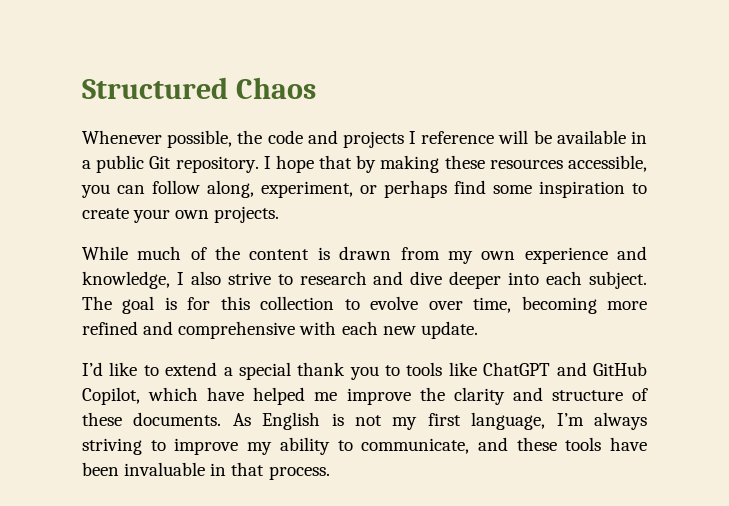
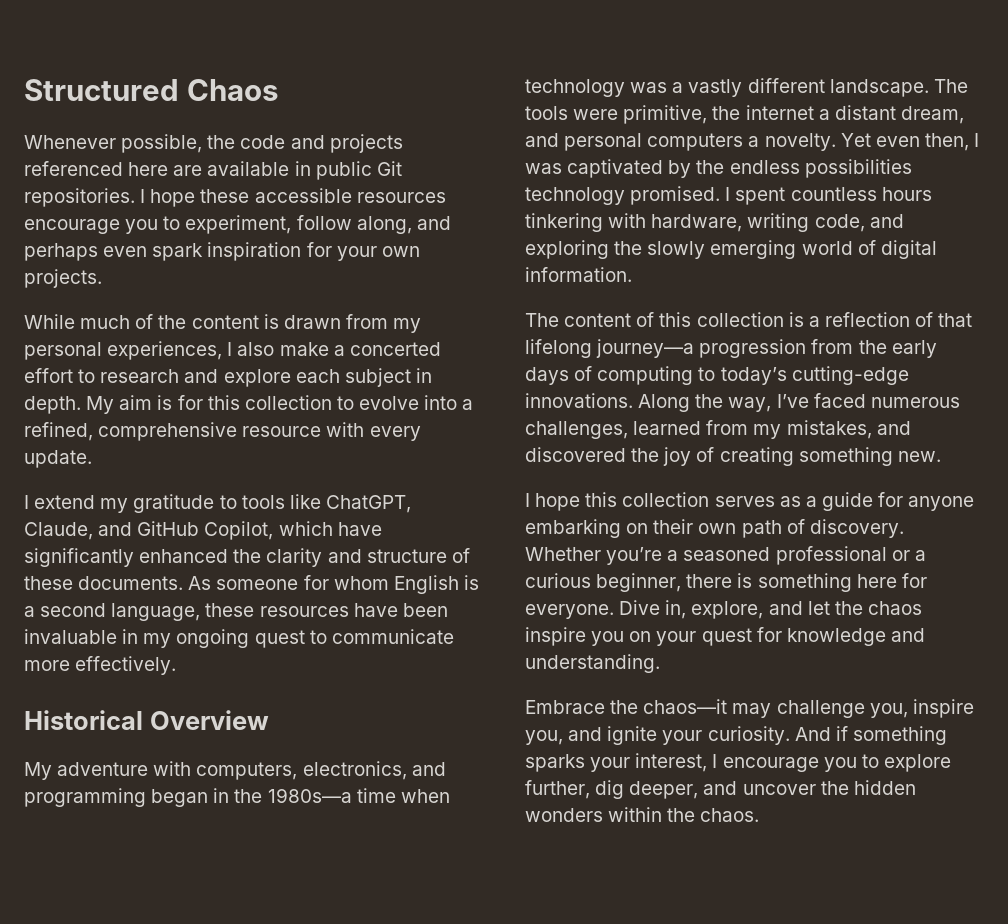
[409,130,552,144] I reference will be -> [24,161,203,176] referenced here are
[82,160,91,169] a -> (311, 168) none
[175,155,647,173] [81,180,647,198] [82,208,129,219] repository. I hope that by making these resources accessible, you can follow along, experiment, or perhaps find some inspiration to create -> [24,188,446,207] [24,215,451,234] [24,242,332,261] repositories. I hope these accessible resources encourage you to experiment, follow along, and perhaps even spark inspiration for
[481,246,648,264] [82,271,647,289] [82,296,155,314] own experience and knowledge, I also strive to research and dive deeper into each subject. The goal -> [24,341,441,360] [24,368,432,387] [24,395,153,414] personal experiences, I also make a concerted effort to research and explore each subject in depth. My aim
[428,296,647,314] [82,321,478,339] [82,362,379,380] over time, becoming more refined and comprehensive with each new update. // I’d like to extend a special thank you -> [424,395,474,410] [24,422,421,441] [24,450,92,468] [24,494,215,513] into a refined, comprehensive resource with every update. // I extend my gratitude
[483,362,551,376] ChatGPT -> [325,495,411,513] [24,522,93,540] ChatGPT, Claude,
[253,387,411,405] helped me improve -> [24,548,229,567] significantly enhanced
[262,412,647,430] [82,437,647,455] [82,462,330,480] English is not my first language, I’m always striving to improve my ability to communicate, and these tools have been invaluable in that process. -> [216,575,479,594] [24,603,448,621] [24,629,454,648] [24,656,177,675] [24,710,269,730] [24,761,446,780] [24,788,450,807] [525,78,968,97] [525,105,964,124] [525,133,980,151] [525,159,912,178] [525,186,932,205] [525,213,904,232] [525,240,937,259] [525,267,632,282] [525,312,973,327] [525,339,937,358] [525,366,909,385] [525,393,960,412] [525,420,911,439] [525,447,941,466] [525,492,975,511] [525,519,904,538] [525,546,926,565] [525,573,927,592] [525,600,922,619] [525,627,925,646] [525,654,660,673] [525,699,974,718] [525,726,947,745] [525,753,951,772] [525,780,916,799] [525,807,760,822] someone for whom English is a second language, these resources have been invaluable in my ongoing quest to communicate more effectively. // Historical Overview // My adventure with computers, electronics, and programming began in the 1980s—a time when technology was a vastly different landscape. The tools were primitive, the internet a distant dream, and personal computers a novelty. Yet even then, I was captivated by the endless possibilities technology promised. I spent countless hours tinkering with hardware, writing code, and exploring the slowly emerging world of digital information. // The content of this collection is a reflection of that lifelong journey—a progression from the early days of computing to today’s cutting-edge innovations. Along the way, I’ve faced numerous challenges, learned from my mistakes, and discovered the joy of creating something new. // I hope this collection serves as a guide for anyone embarking on their own path of discovery. Whether you’re a seasoned professional or a curious beginner, there is something here for everyone. Dive in, explore, and let the chaos inspire you on your quest for knowledge and understanding. // Embrace the chaos—it may challenge you, inspire you, and ignite your curiosity. And if something sparks your interest, I encourage you to explore further, dig deeper, and uncover the hidden wonders within the chaos.

